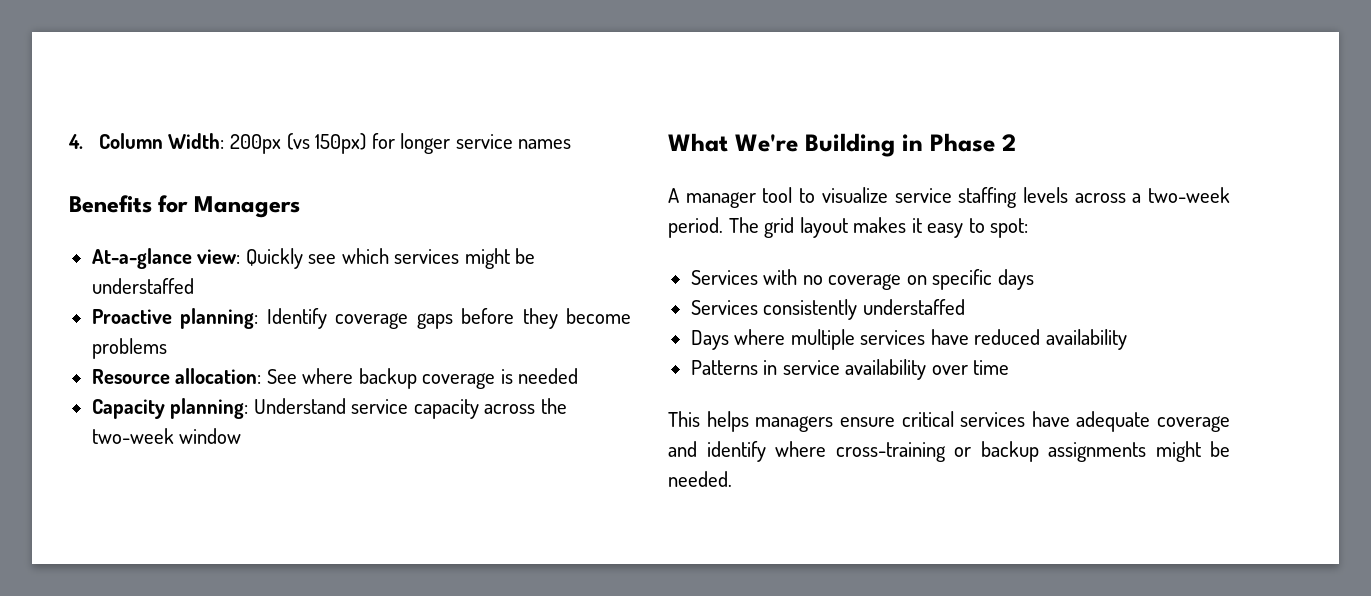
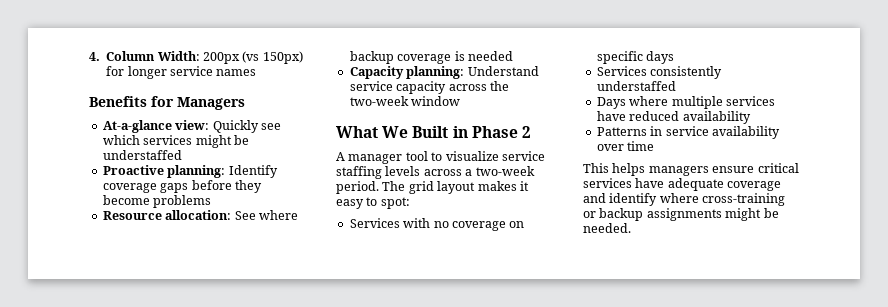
[735,133,895,157] We're Building -> [382,126,449,138] We Built

